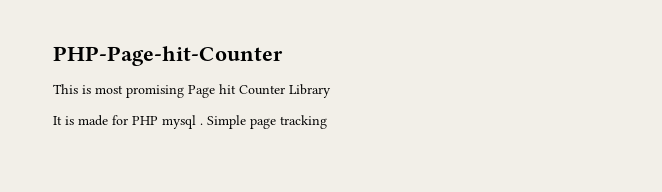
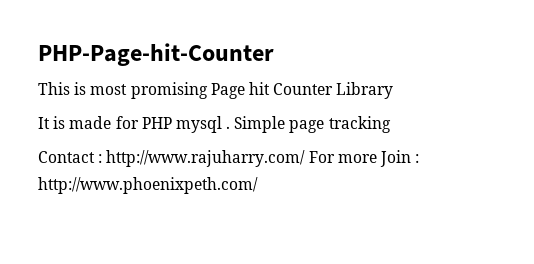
(327, 122) none -> [38,150,420,167] [38,177,258,194] // Contact : http://www.rajuharry.com/ For more Join : http://www.phoenixpeth.com/

